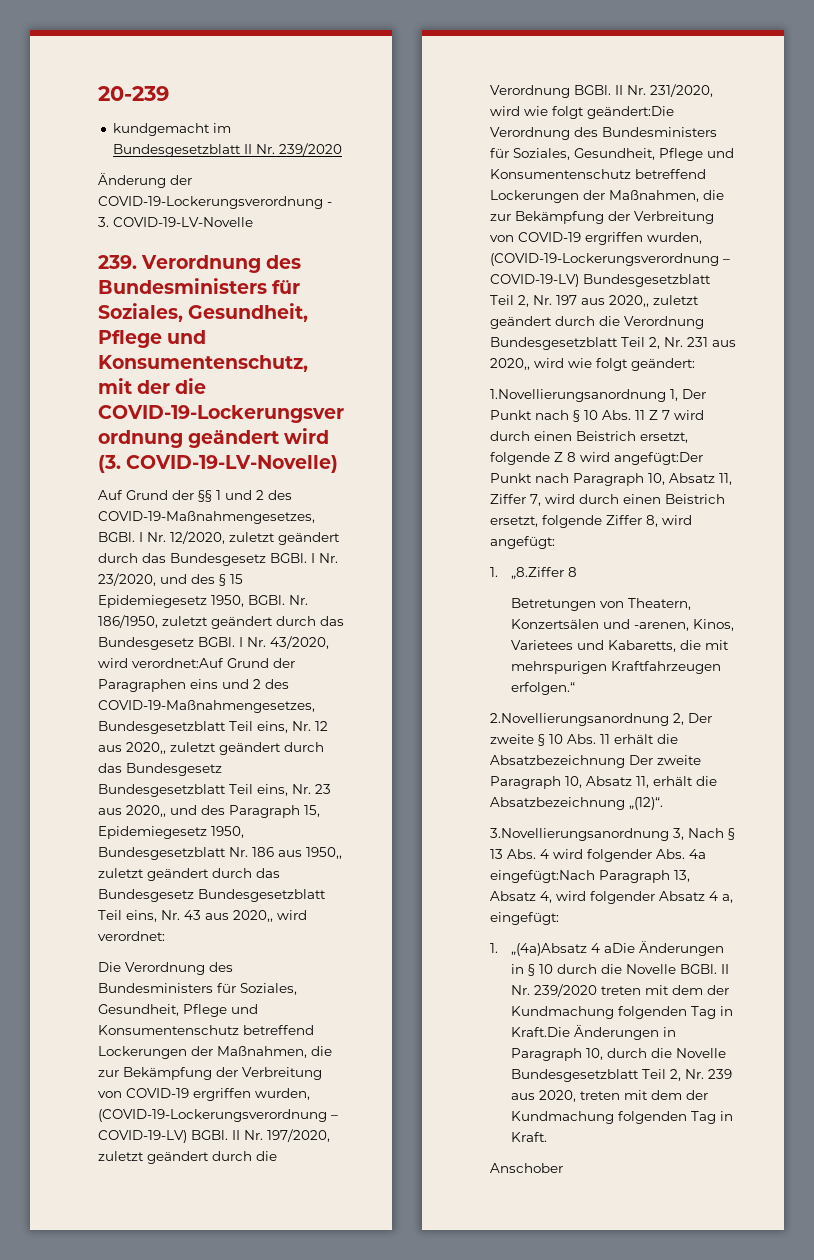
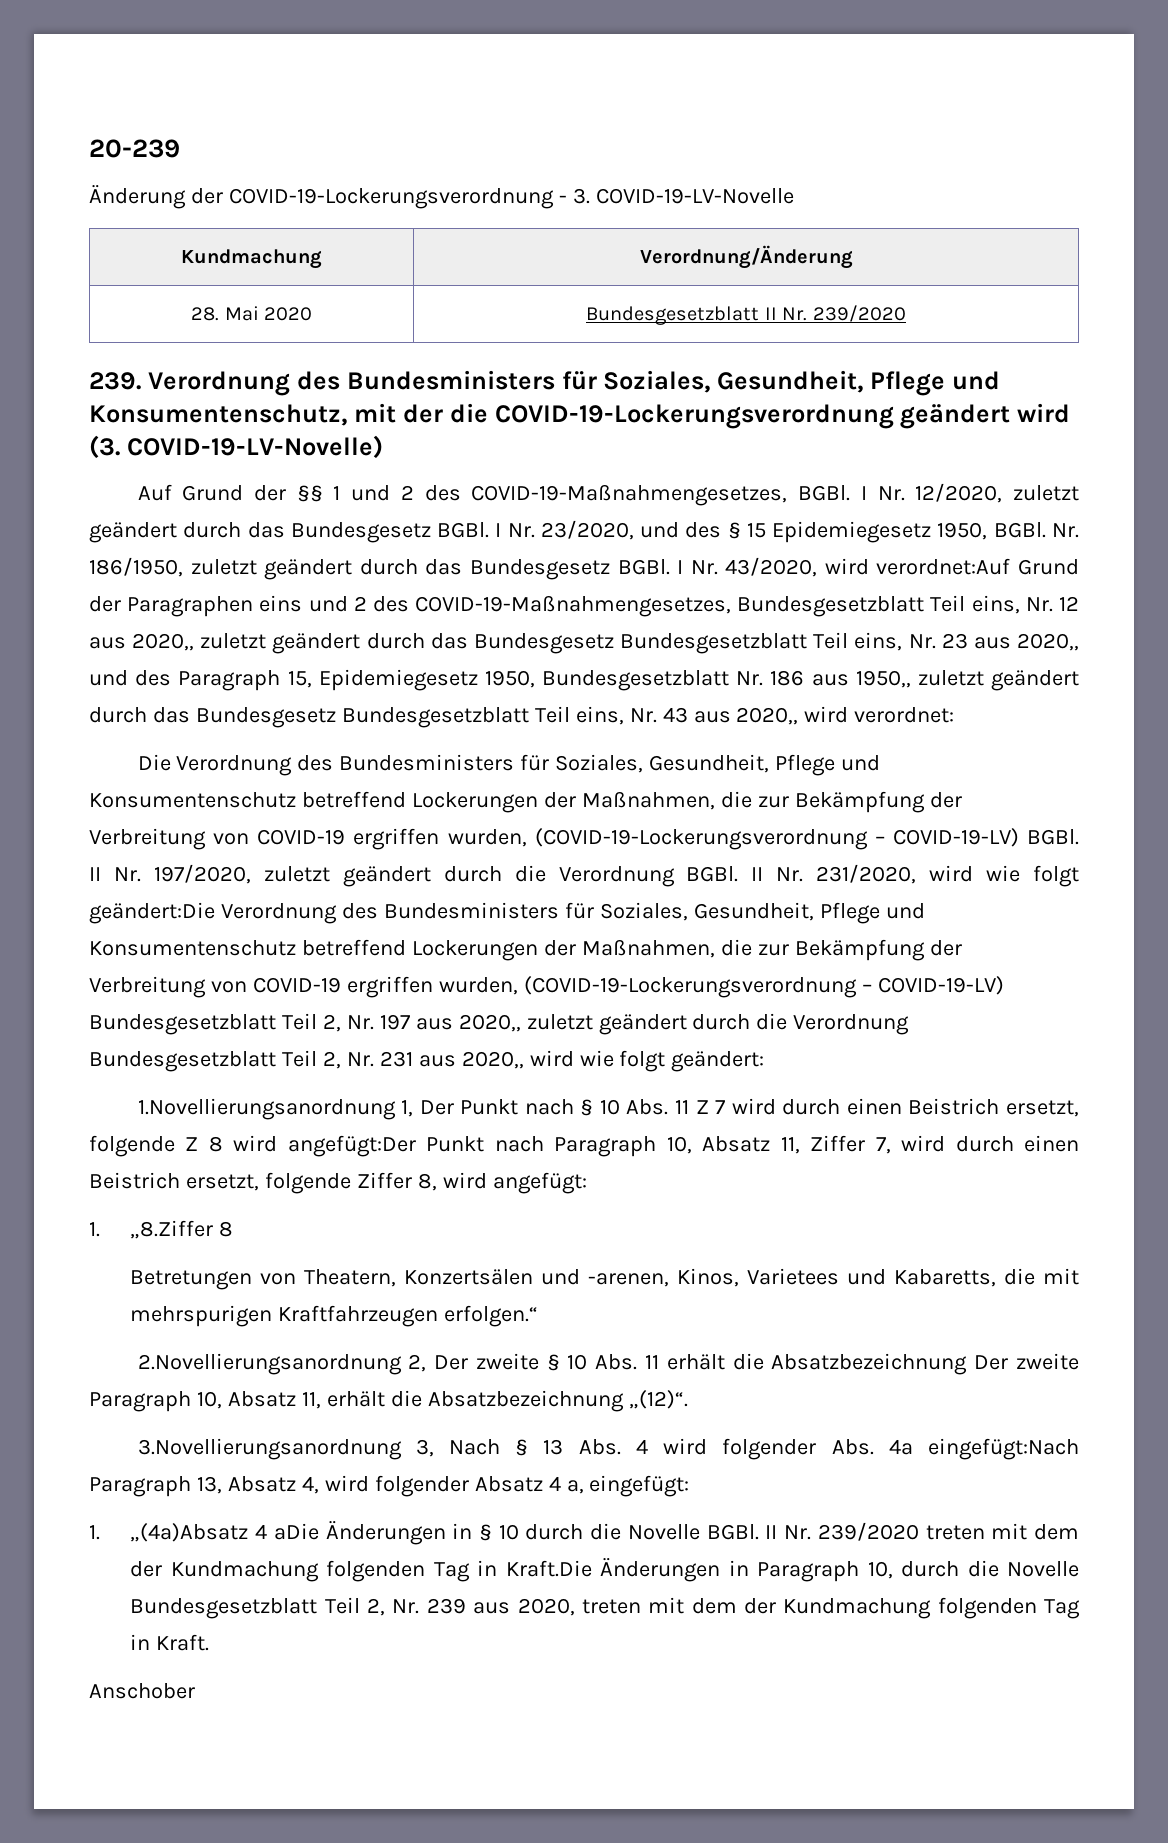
[112,123,231,136] [112,143,342,157] // kundgemacht im Bundesgesetzblatt II Nr. 239/2020 -> (180, 148) none
(253, 222) none -> [181,249,322,269] [639,245,853,269] [191,306,312,321] [586,305,906,325] // Kundmachung | Verordnung/Änderung // 28. Mai 2020 | Bundesgesetzblatt II Nr. 239/2020

